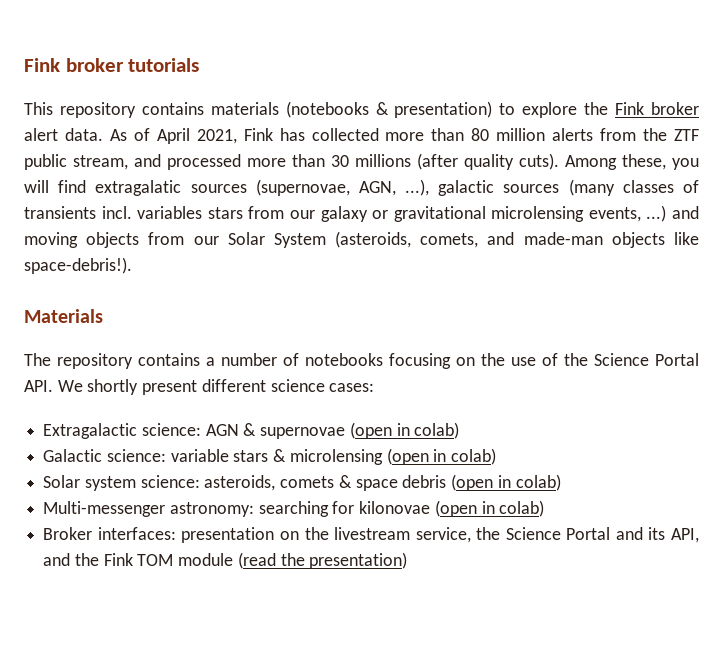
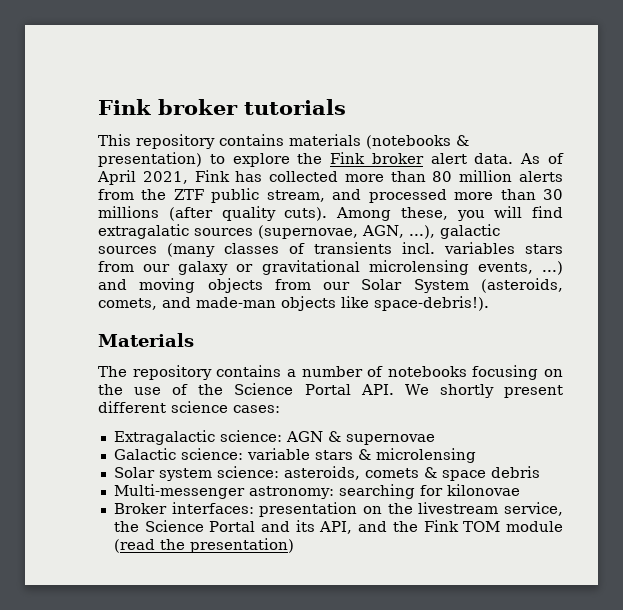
[349,422,460,439] (open in colab) -> (435, 439) none
[386,448,497,465] (open in colab) -> (476, 455) none
[451,474,561,491] (open in colab) -> (540, 472) none
[434,500,545,517] (open in colab) -> (520, 490) none

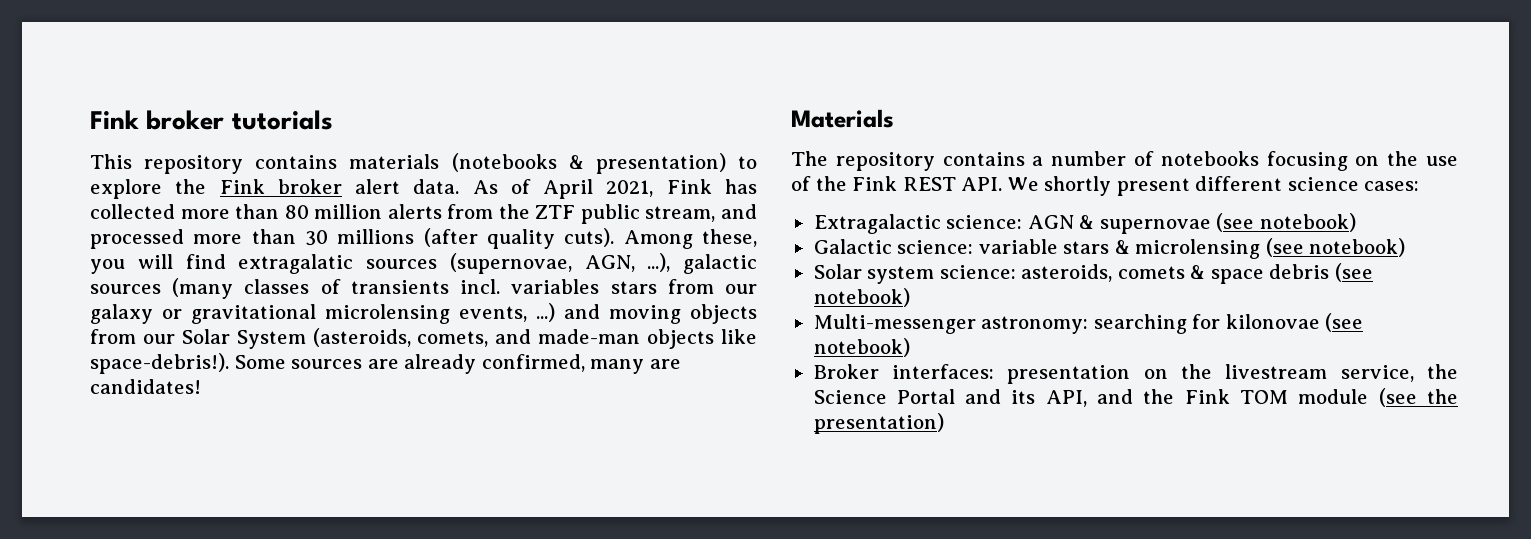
(489, 303) none -> [234,354,681,374] [90,379,201,394] Some sources are already confirmed, many are candidates!
[234,383,351,395] Science Portal -> [852,176,956,191] Fink REST
(435, 439) none -> [1216,213,1356,232] (see notebook)
(476, 455) none -> [1265,238,1406,257] (see notebook)
(540, 472) none -> [1334,263,1373,282] [813,288,910,307] (see notebook)
(520, 490) none -> [1325,313,1364,332] [813,338,910,357] (see notebook)
[113,539,155,553] (read -> [1378,388,1417,407] (see

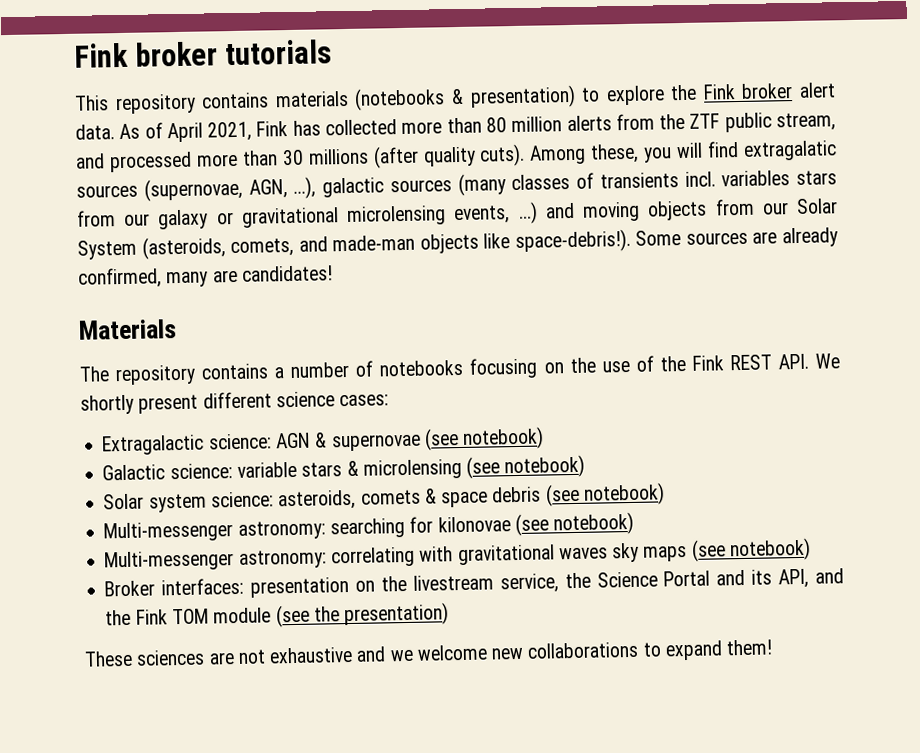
(910, 347) none -> [104,537,811,572] // Multi-messenger astronomy: correlating with gravitational waves sky maps (see notebook)
(944, 423) none -> [84,639,773,667] // These sciences are not exhaustive and we welcome new collaborations to expand them!

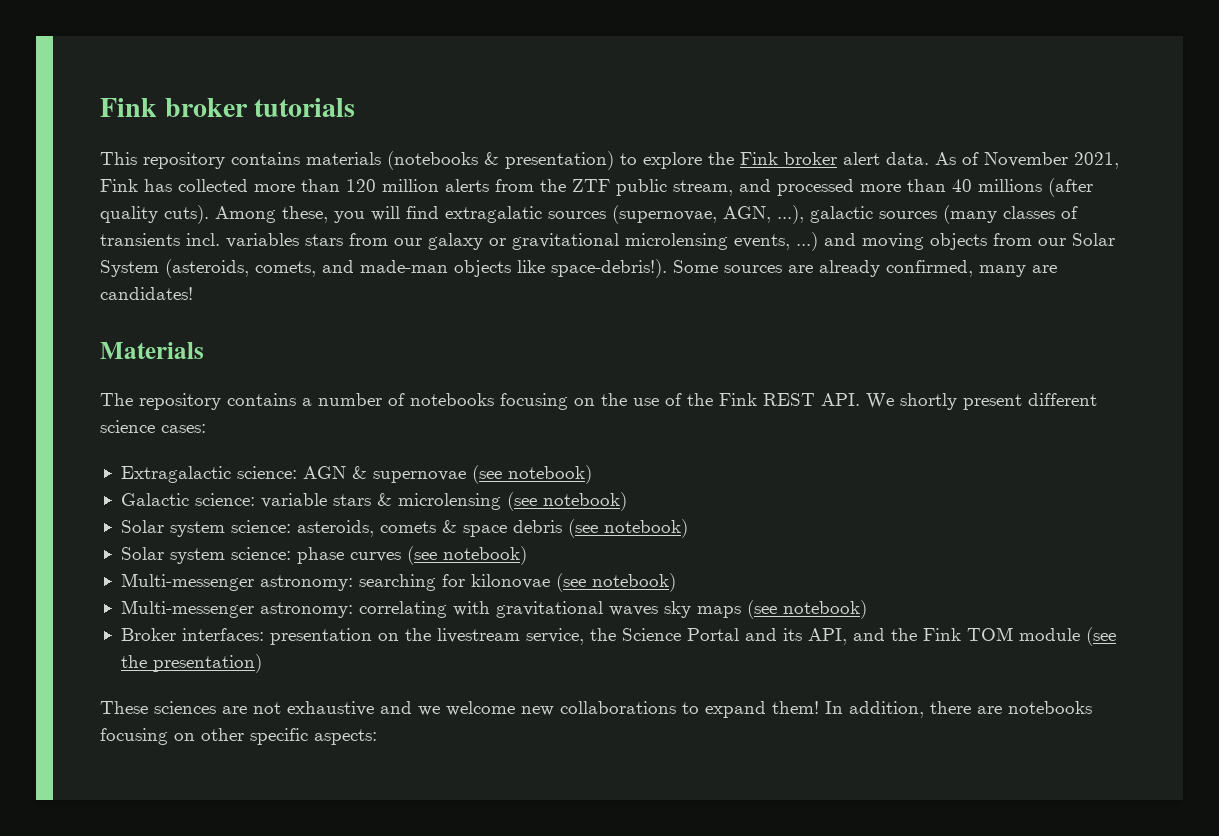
[166,122,203,143] April -> [984,152,1068,167] November
[485,117,507,133] 80 -> [346,179,376,192] 120
[281,149,304,166] 30 -> [952,179,972,192] 40
(665, 494) none -> [120,546,527,565] // Solar system science: phase curves (see notebook)
(773, 647) none -> [825,701,1092,718] [100,728,377,745] In addition, there are notebooks focusing on other specific aspects:

